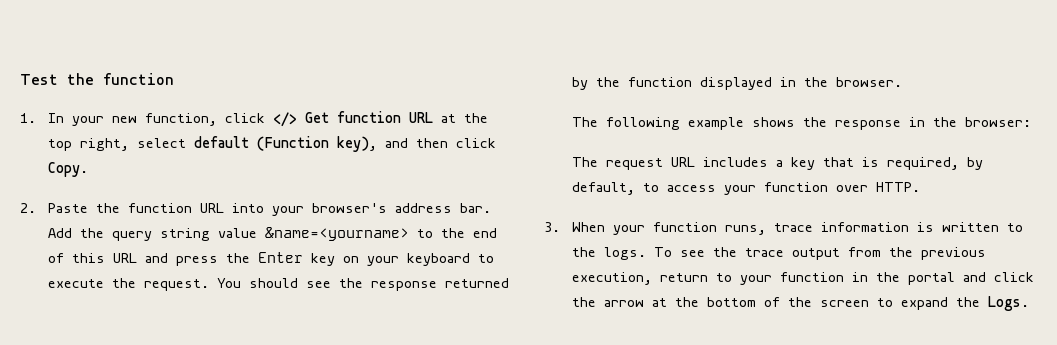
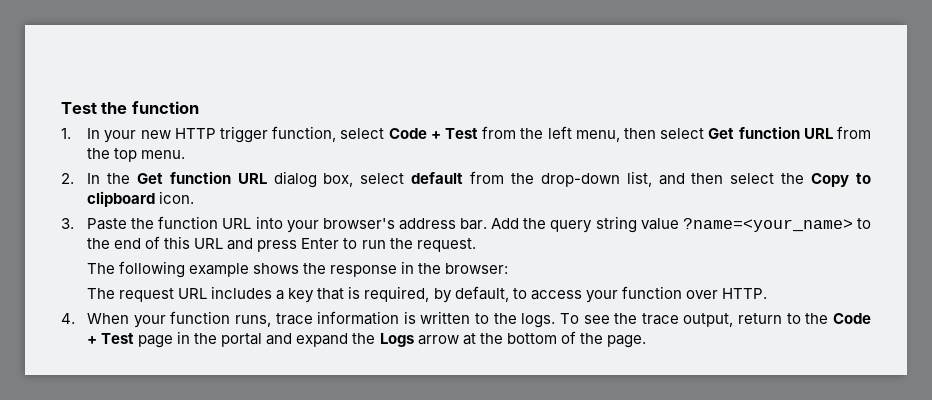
[144,111,456,127] function, click </> Get function URL at -> [174,126,871,143] HTTP trigger function, select Code + Test from the left menu, then select Get function URL from
[79,136,496,152] [47,162,88,177] [20,203,36,213] right, select default (Function key), and then click Copy. // 2. -> [141,150,186,159] [61,171,872,188] [87,191,195,207] [61,218,74,229] menu. // 2. In the Get function URL dialog box, select default from the drop-down list, and then select the Copy to clipboard icon. // 3.
[264,227,409,241] &name=<yourname> -> [682,218,853,232] ?name=<your_name>
[225,252,494,266] [47,278,509,291] [571,77,902,90] the Enter key on your keyboard to execute the request. You should see the response returned by the function displayed in the browser. -> [301,238,476,252] Enter to run the request.
[544,222,560,232] 3. -> [61,313,75,324] 4.
[791,247,986,260] [571,272,844,285] output from the previous execution, return to your function -> [683,313,871,327] [87,333,174,348] output, return to the Code + Test page
[993,272,1034,282] [571,297,596,307] click the -> [296,333,414,347] expand the Logs
[819,296,1029,311] screen to expand the Logs. -> [606,335,646,348] page.

